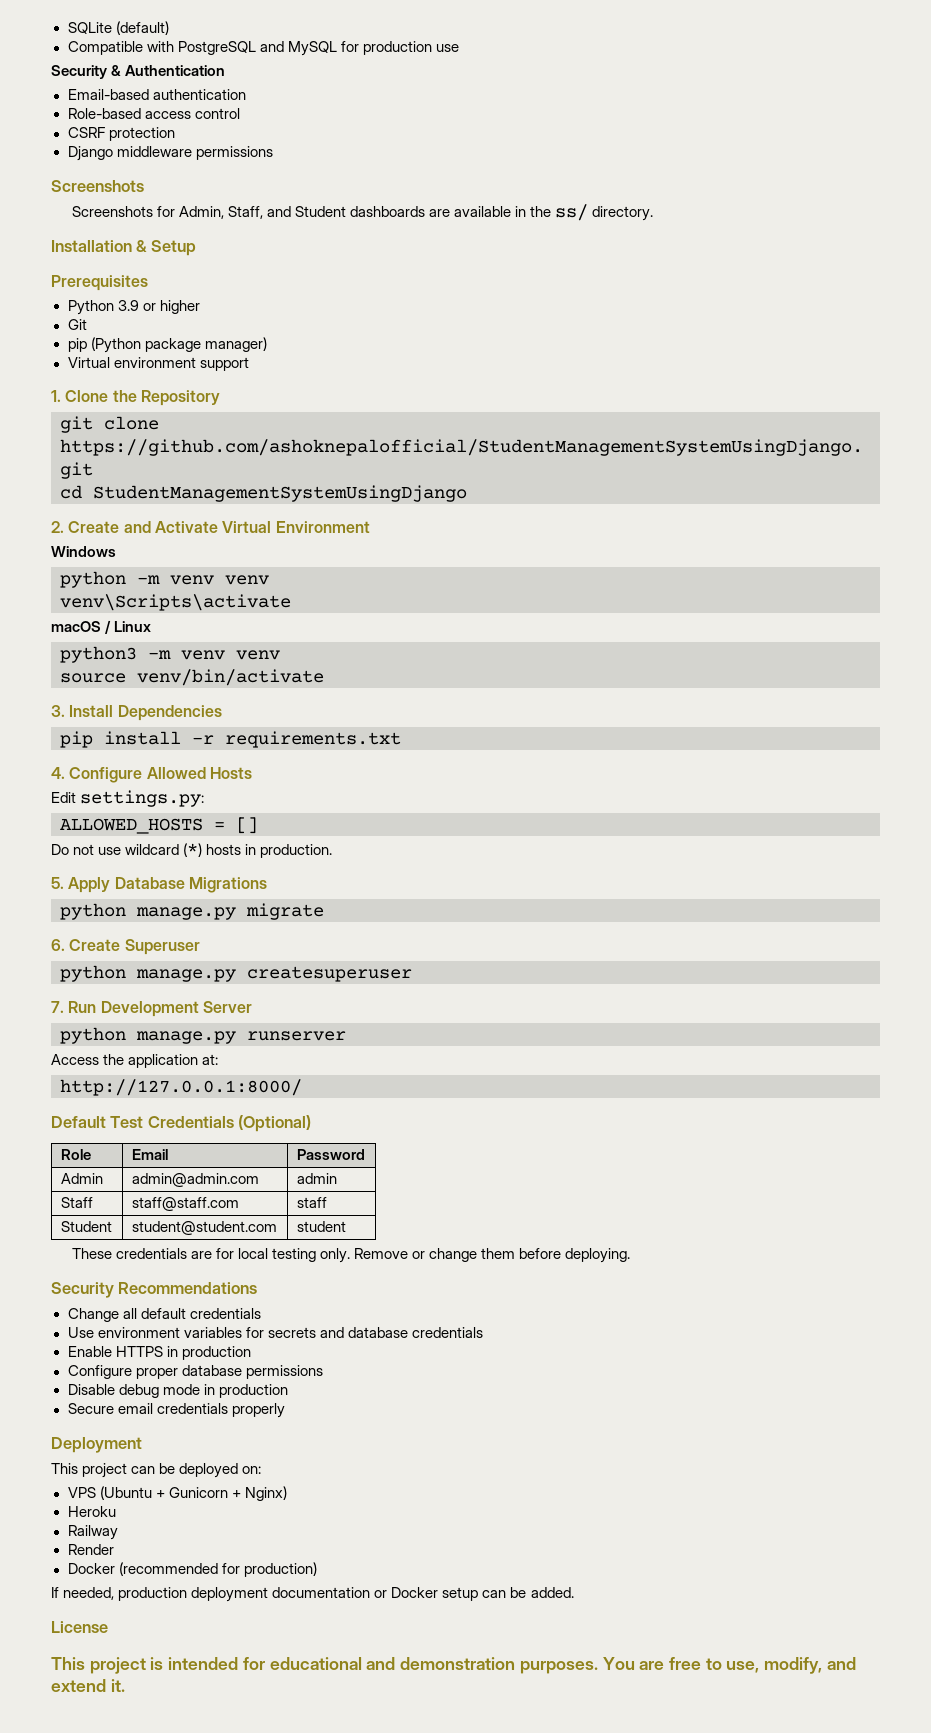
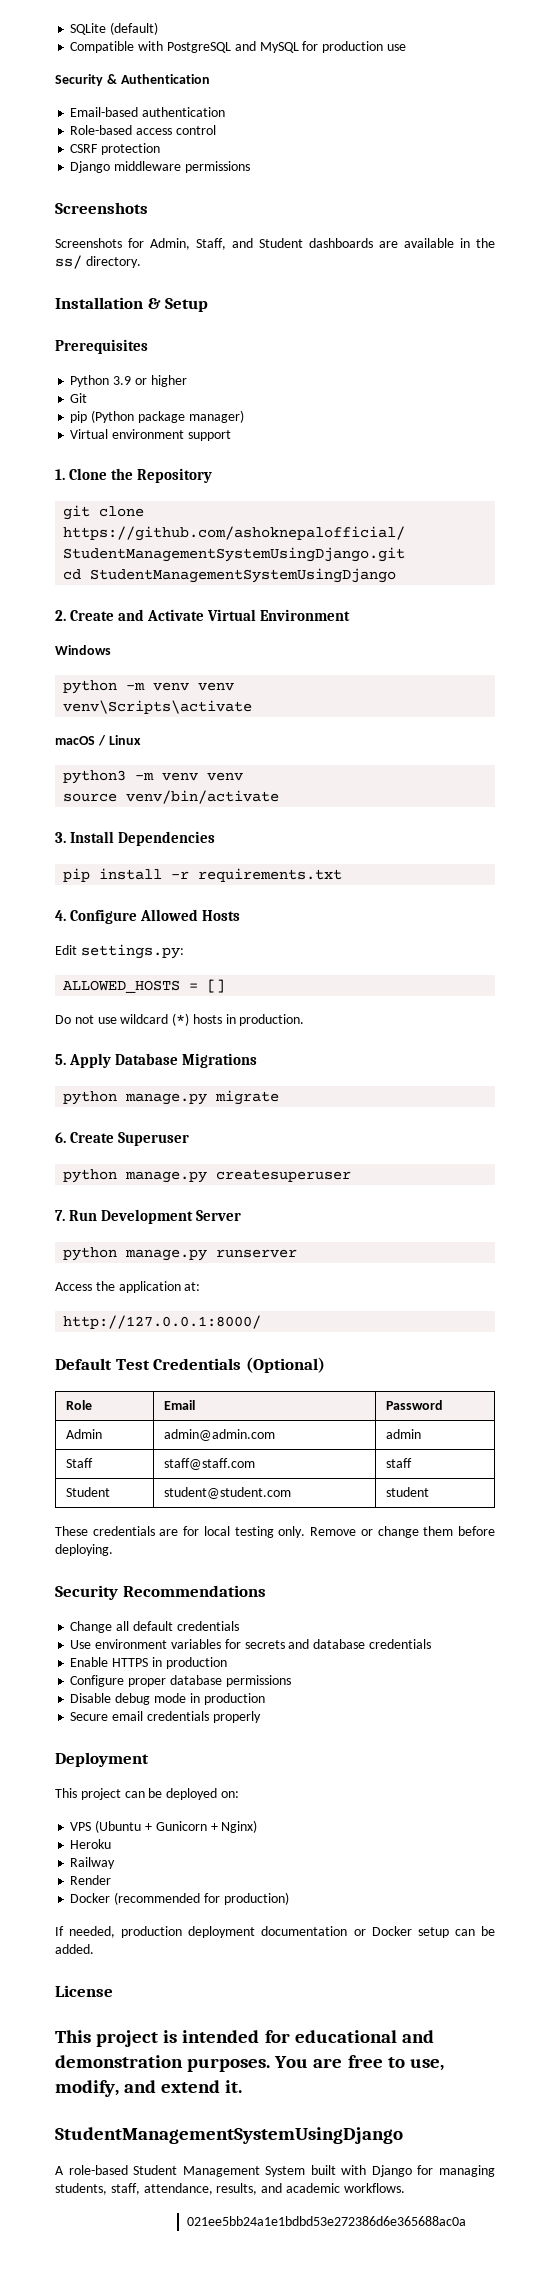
(125, 1685) none -> [55,2127,403,2144] [55,2165,495,2177] [55,2183,405,2195] [187,2216,466,2226] // StudentManagementSystemUsingDjango // A role-based Student Management System built with Django for managing students, staff, attendance, results, and academic workflows. // 021ee5bb24a1e1bdbd53e272386d6e365688ac0a

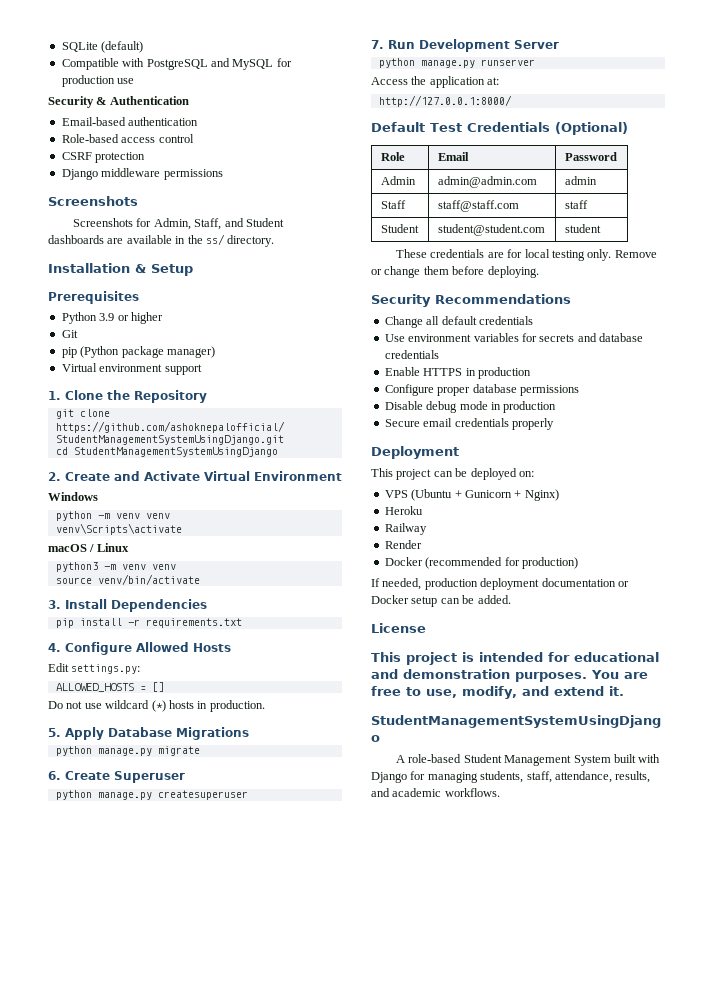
[187,2216,466,2226] // 021ee5bb24a1e1bdbd53e272386d6e365688ac0a -> (500, 792) none

